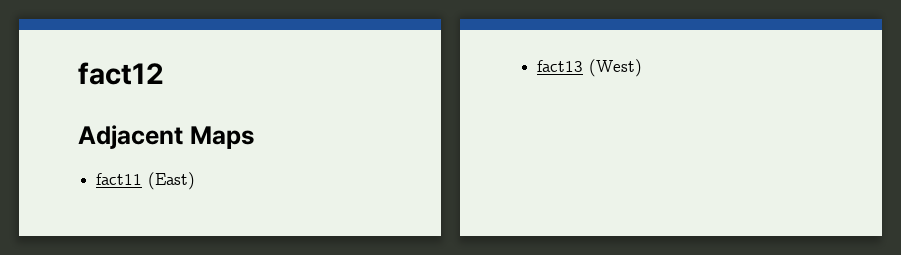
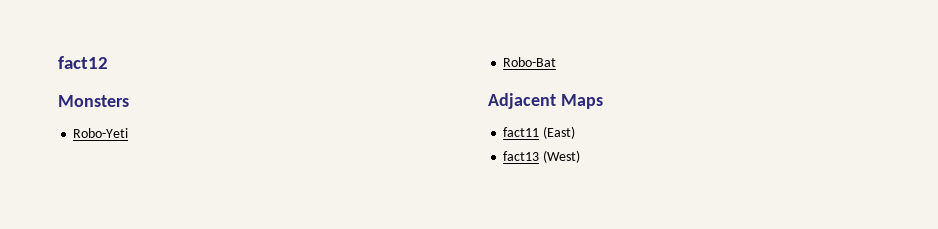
(164, 73) none -> [58,95,129,107] [73,128,129,138] [503,57,557,67] // Monsters // Robo-Yeti // Robo-Bat

